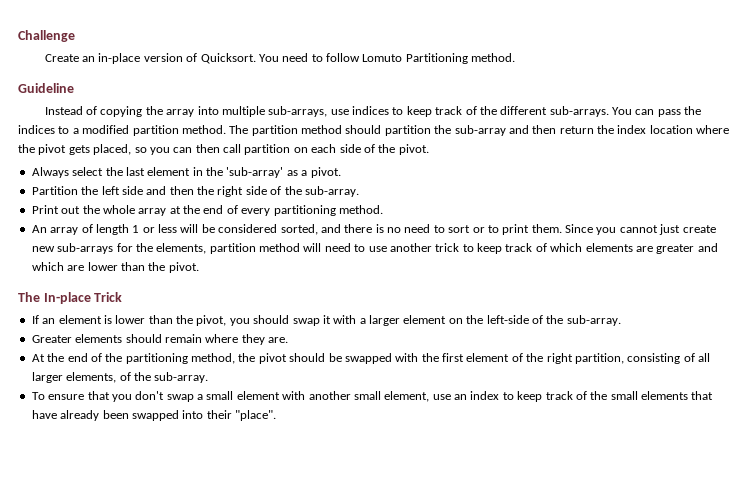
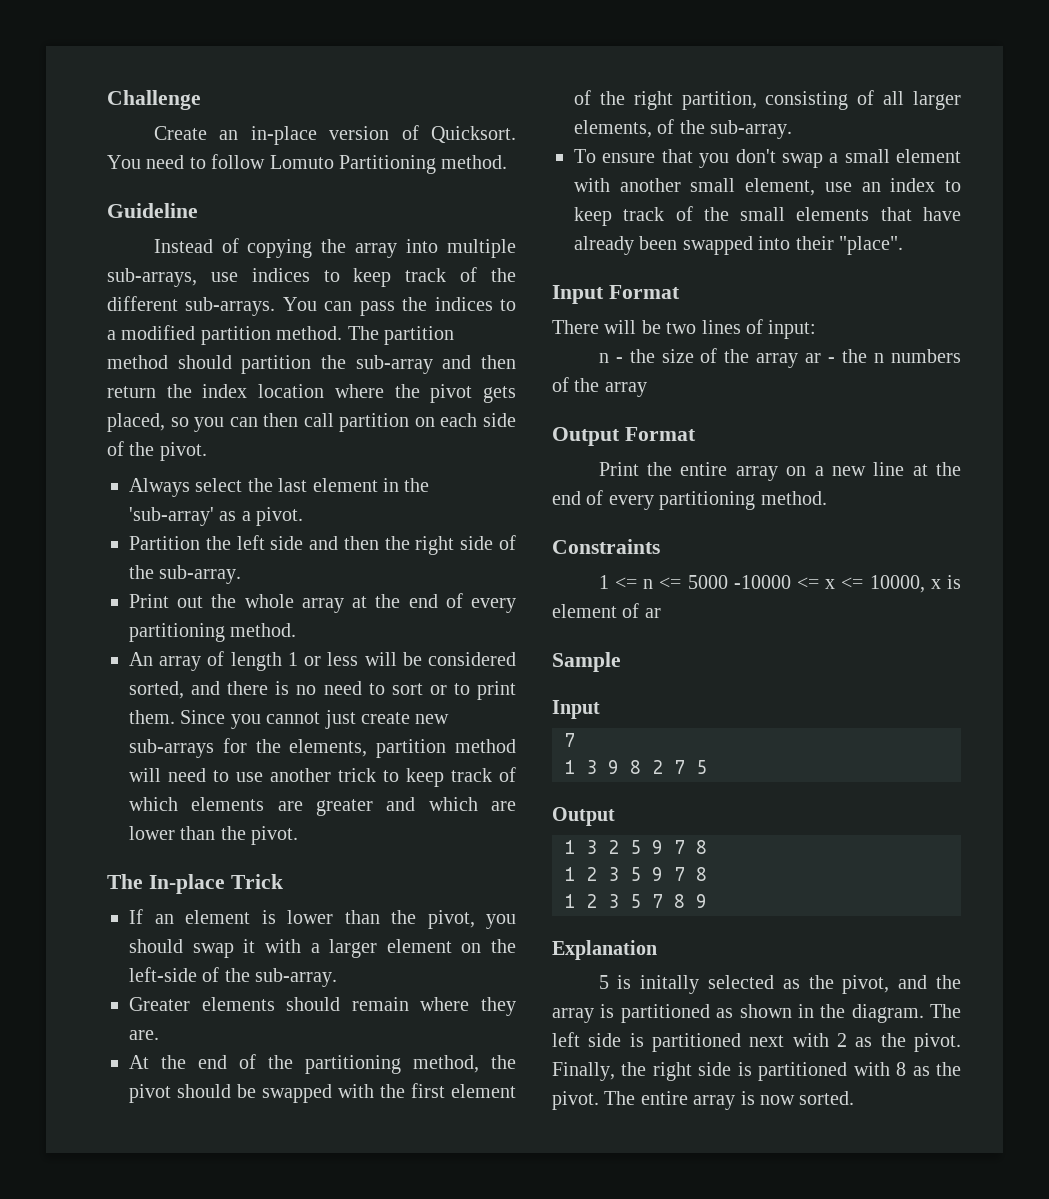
(276, 415) none -> [552,285,680,304] [552,319,817,339] [598,348,961,368] [552,377,647,397] [552,427,696,446] [598,462,961,481] [552,490,827,510] [552,539,660,554] [598,575,961,593] [552,603,661,618] [552,652,621,672] [552,700,600,719] [564,733,575,747] [564,760,707,774] [552,807,615,826] [564,840,707,854] [564,867,707,881] [564,894,707,908] [552,940,657,960] [598,975,961,994] [552,1004,961,1023] [552,1032,961,1052] [552,1062,961,1081] [552,1091,855,1110] // Input Format // There will be two lines of input: // n - the size of the array ar - the n numbers of the array // Output Format // Print the entire array on a new line at the end of every partitioning method. // Constraints // 1 <= n <= 5000 -10000 <= x <= 10000, x is element of ar // Sample // Input // 7 // 1 3 9 8 2 7 5 // Output // 1 3 2 5 9 7 8 // 1 2 3 5 9 7 8 // 1 2 3 5 7 8 9 // Explanation // 5 is initally selected as the pivot, and the array is partitioned as shown in the diagram. The left side is partitioned next with 2 as the pivot. Finally, the right side is partitioned with 8 as the pivot. The entire array is now sorted.

